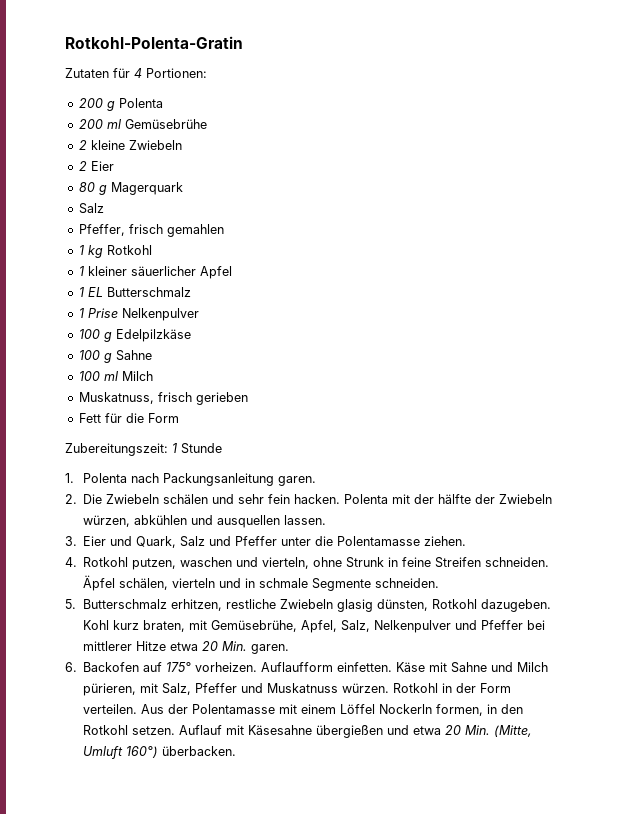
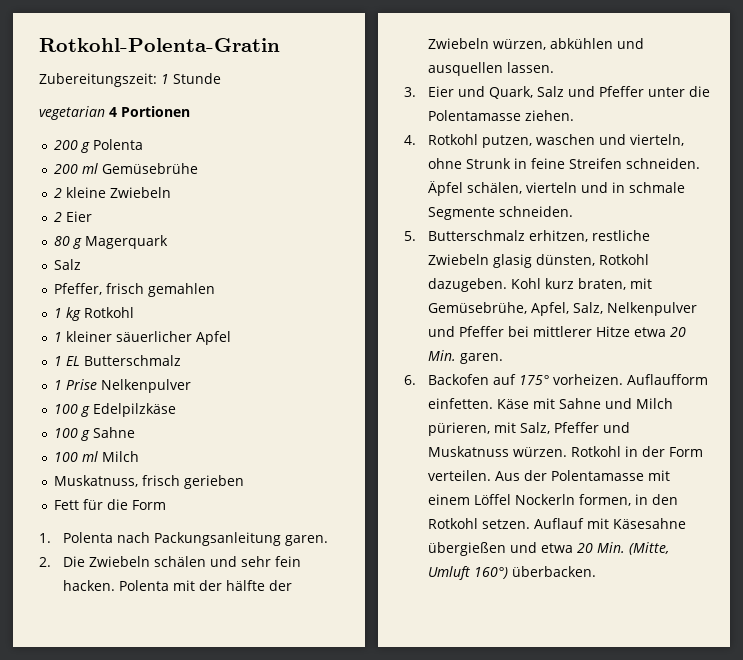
[65,68,207,78] Zutaten für 4 Portionen: -> [39,73,221,87] [39,106,190,120] Zubereitungszeit: 1 Stunde // vegetarian 4 Portionen
[65,443,222,456] // Zubereitungszeit: 1 Stunde -> (167, 505) none

